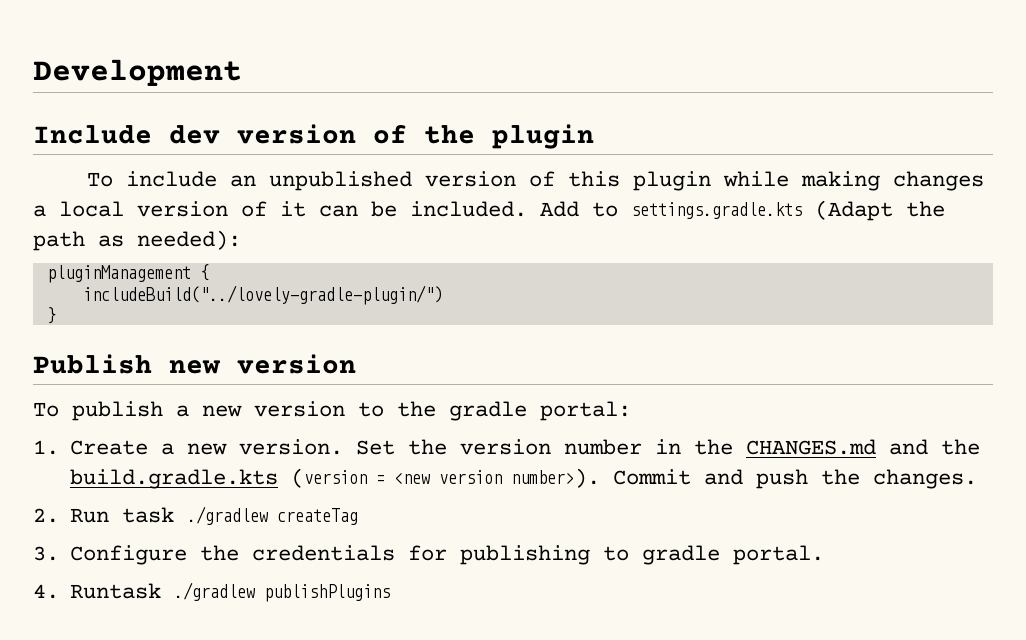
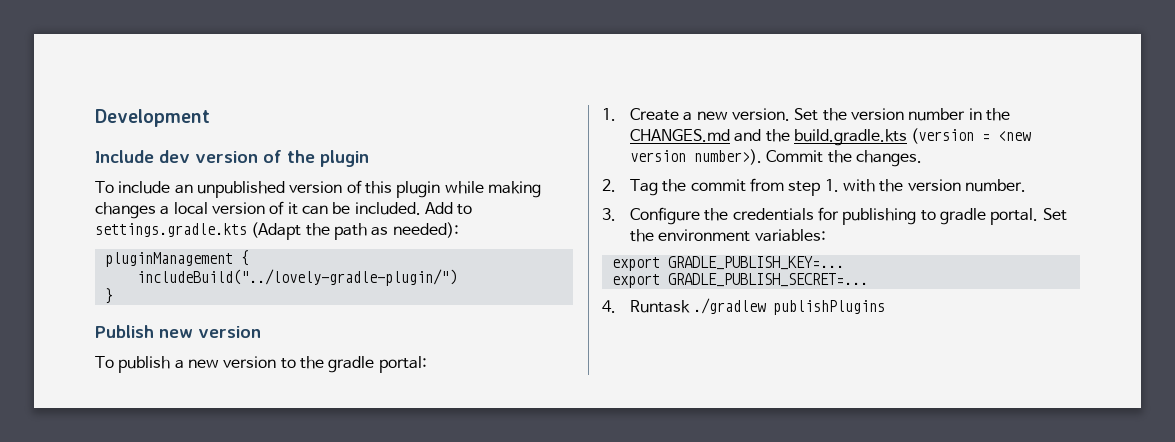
[704,469,809,489] and push -> (824, 156) none
[70,506,359,525] Run task ./gradlew createTag -> [630,178,1026,196] Tag the commit from step 1. with the version number.
(825, 555) none -> [1042,208,1067,221] [630,229,826,242] [611,256,844,271] [611,273,868,288] Set the environment variables: // export GRADLE_PUBLISH_KEY=... // export GRADLE_PUBLISH_SECRET=...

